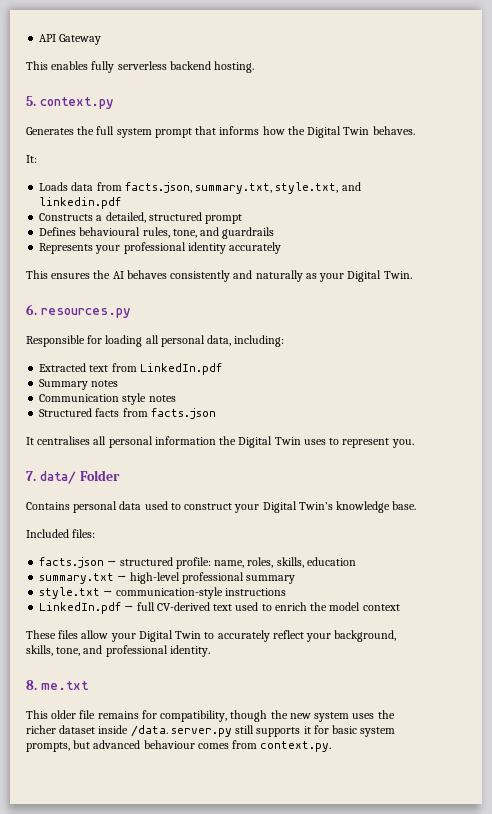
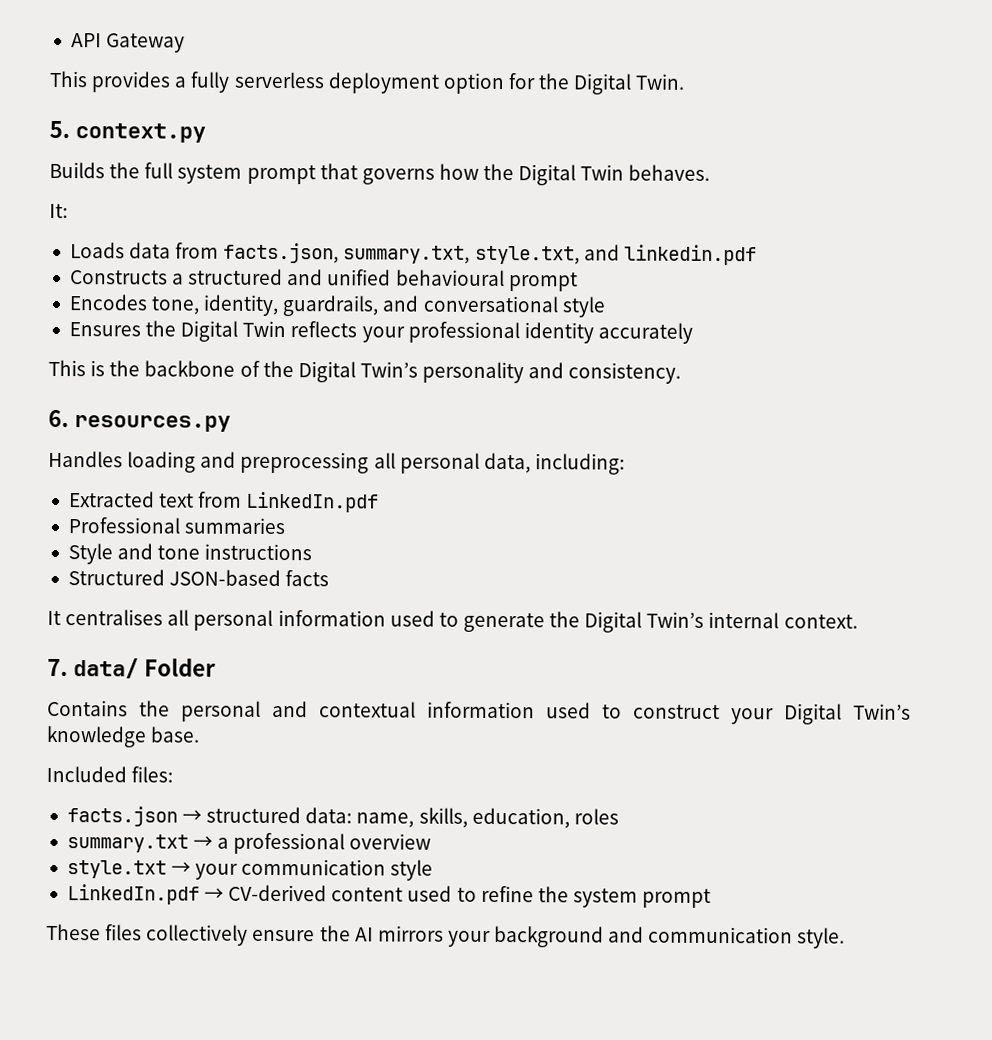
[51,61,255,73] enables fully serverless backend hosting. -> [91,71,686,95] provides a fully serverless deployment option for the Digital Twin.
[26,127,74,135] Generates -> [49,161,105,179] Builds
[219,126,260,135] informs -> [361,168,435,185] governs
[105,212,243,224] [39,227,275,239] [39,243,94,254] detailed, structured prompt // Defines behavioural rules, tone, and guardrails // Represents -> [188,268,578,292] [68,294,606,318] [68,320,358,342] structured and unified behavioural prompt // Encodes tone, identity, guardrails, and conversational style // Ensures the Digital Twin reflects
[51,270,412,282] [26,304,131,318] [26,335,143,347] ensures the AI behaves consistently and naturally as your Digital Twin. // 6. resources.py // Responsible for loading -> [90,360,682,384] [48,409,231,432] [48,450,370,474] is the backbone of the Digital Twin’s personality and consistency. // 6. resources.py // Handles loading and preprocessing
[39,379,119,390] [39,393,176,405] Summary notes // Communication style notes -> [67,517,287,535] [67,543,313,565] Professional summaries // Style and tone instructions
(93, 412) none -> [169,569,282,587] JSON-based
[122,408,216,419] from facts.json -> (330, 578) none
[219,436,414,448] the Digital Twin uses to represent you. -> [389,610,858,633] used to generate the Digital Twin’s internal context.
[73,501,142,513] personal data -> [139,700,535,722] the personal and contextual information
[175,557,356,569] profile: name, roles, skills, education -> [305,807,619,829] data: name, skills, education, roles
[129,572,296,584] high-level professional summary -> [217,832,432,855] a professional overview
[115,587,286,599] communication-style instructions -> [195,858,434,881] your communication style
[136,602,400,611] [26,630,397,642] [26,645,210,657] [26,680,89,690] [26,710,395,722] [26,725,396,737] [26,740,332,752] full CV-derived text used to enrich the model context // These files allow your Digital Twin to accurately reflect your background, skills, tone, and professional identity. // 8. me.txt // This older file remains for compatibility, though the new system uses the richer dataset inside /data. server.py still supports it for basic system prompts, but advanced behaviour comes from context.py. -> [228,884,712,908] [46,923,846,949] CV-derived content used to refine the system prompt // These files collectively ensure the AI mirrors your background and communication style.

